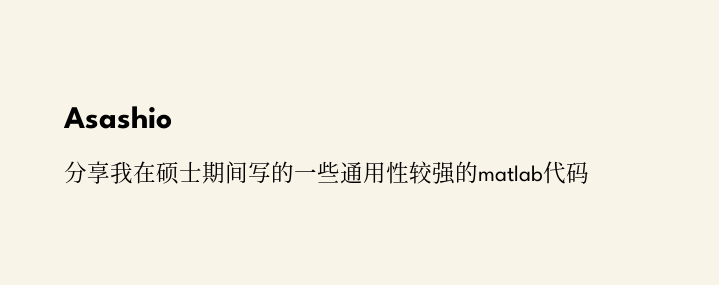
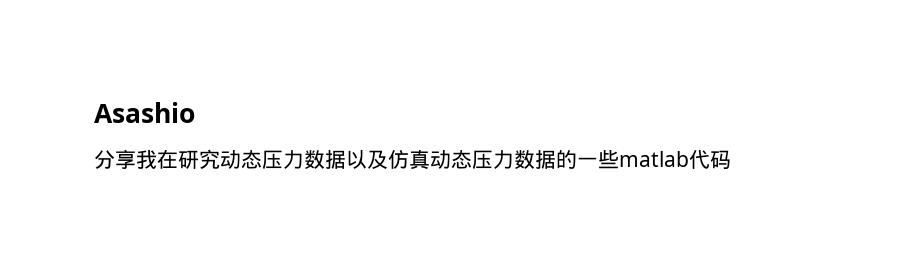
[156,161,478,185] 硕士期间写的一些通用性较强的 -> [178,149,619,170] 研究动态压力数据以及仿真动态压力数据的一些

